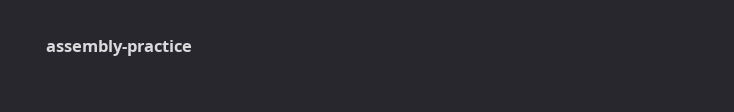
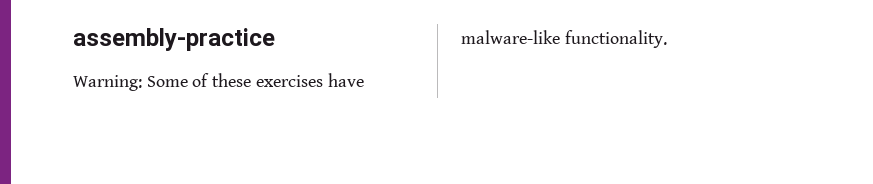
(192, 48) none -> [73,73,364,91] [461,30,667,48] // Warning: Some of these exercises have malware-like functionality.

